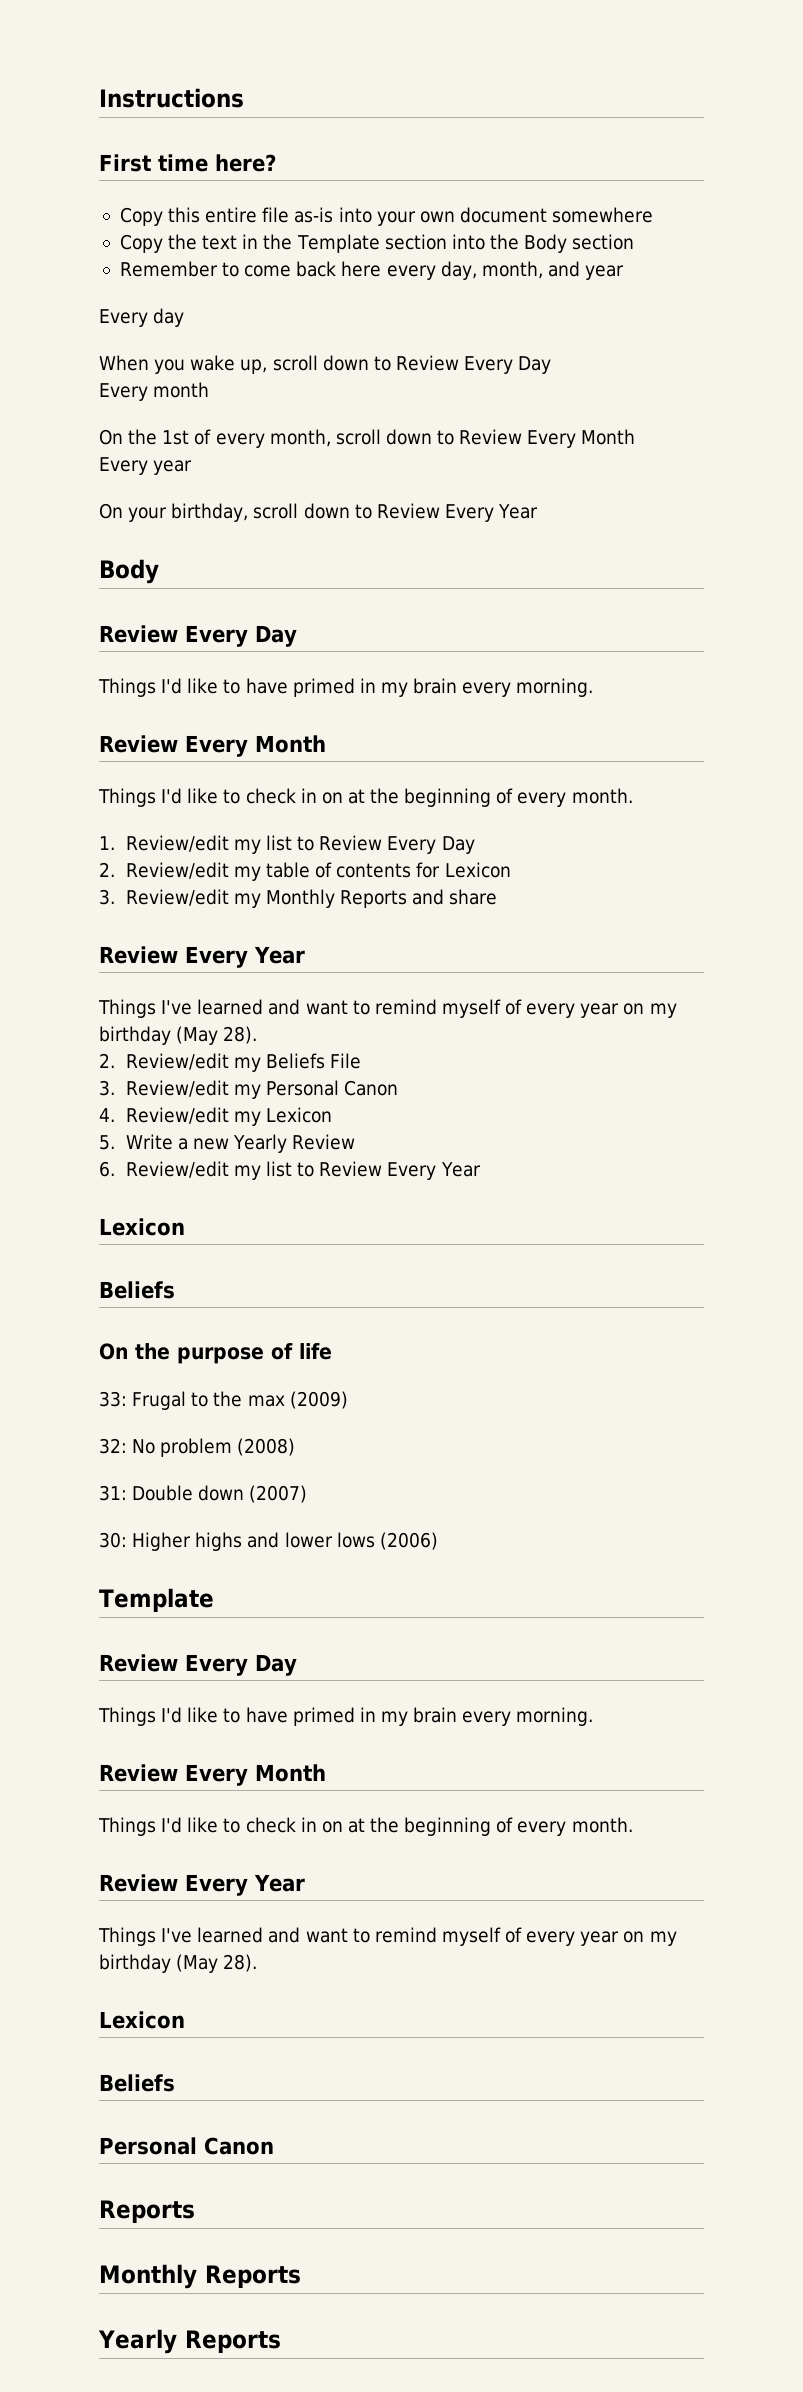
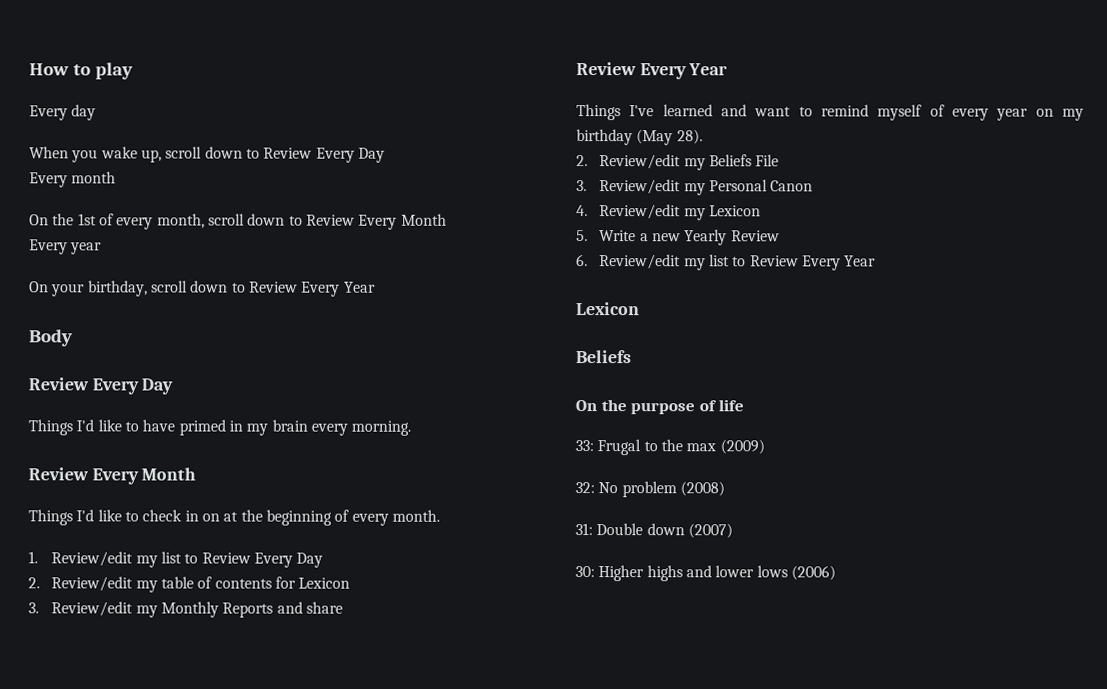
[99,88,244,108] [99,154,276,172] [119,207,654,226] [119,234,635,253] [119,261,625,280] Instructions // First time here? // Copy this entire file as-is into your own document somewhere // Copy the text in the Template section into the Body section // Remember to come back here every day, month, and year -> [29,62,133,80] How to play
[99,1588,214,1612] [99,1654,297,1676] [98,1707,594,1726] [99,1764,326,1786] [98,1817,633,1836] [99,1874,305,1896] [98,1927,677,1946] [99,1954,258,1973] [99,2011,185,2029] [99,2074,175,2092] [99,2137,274,2155] [99,2200,195,2223] [99,2264,301,2289] [98,2329,281,2354] // Template // Review Every Day // Things I'd like to have primed in my brain every morning. // Review Every Month // Things I'd like to check in on at the beginning of every month. // Review Every Year // Things I've learned and want to remind myself of every year on my birthday (May 28). // Lexicon // Beliefs // Personal Canon // Reports // Monthly Reports // Yearly Reports -> (836, 573) none

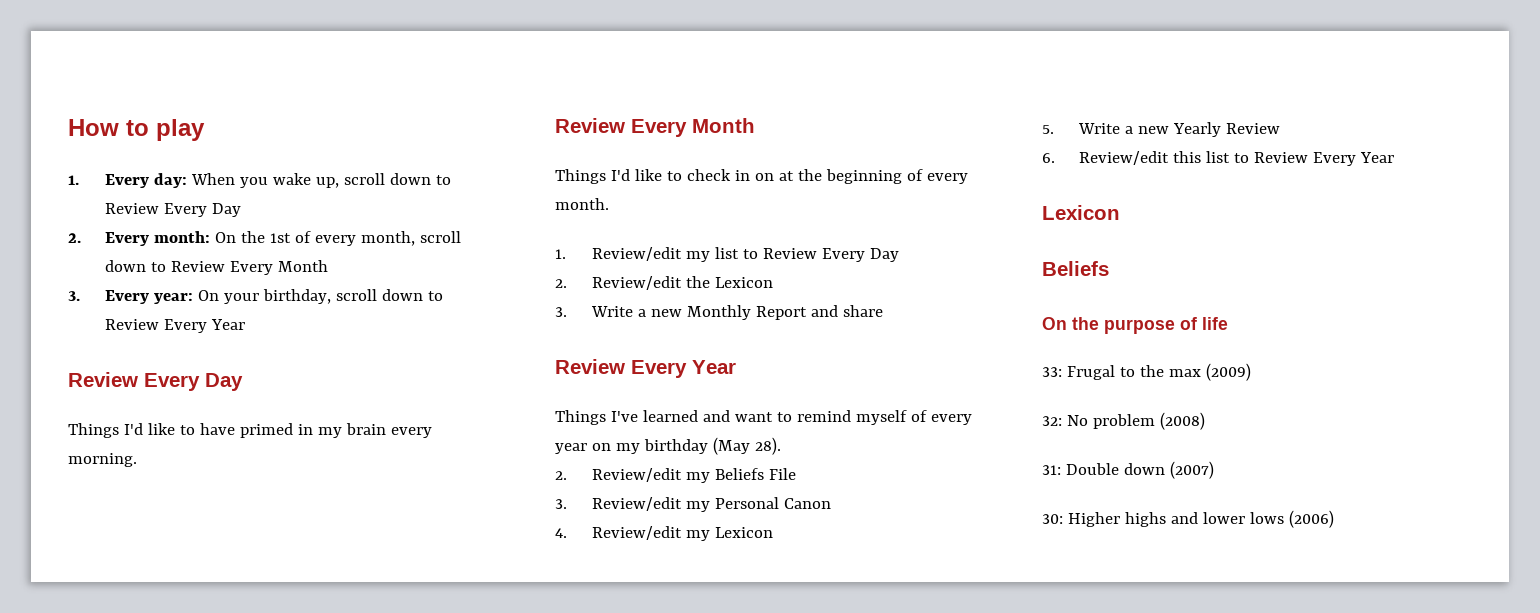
[29,104,97,121] Every day // -> [68,173,187,188] 1. Every day:
[29,171,117,188] Every month // -> [68,231,210,246] 2. Every month:
[29,239,103,255] Every year // -> [68,290,193,304] 3. Every year:
[28,329,73,347] // Body -> (245, 324) none
[135,576,351,593] [28,601,274,618] my table of contents for Lexicon // 3. Review/edit my Monthly Reports -> [685,276,773,288] [555,305,807,320] the Lexicon // 3. Write a new Monthly Report
[683,258,706,271] my -> [1172,151,1201,163] this

